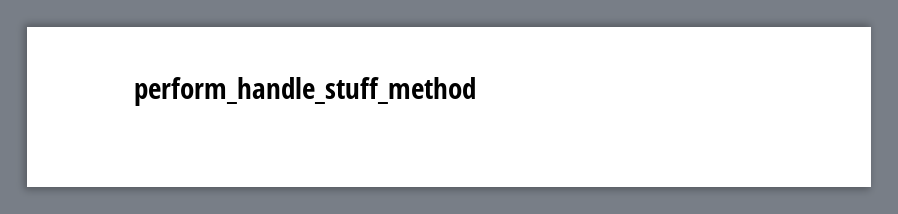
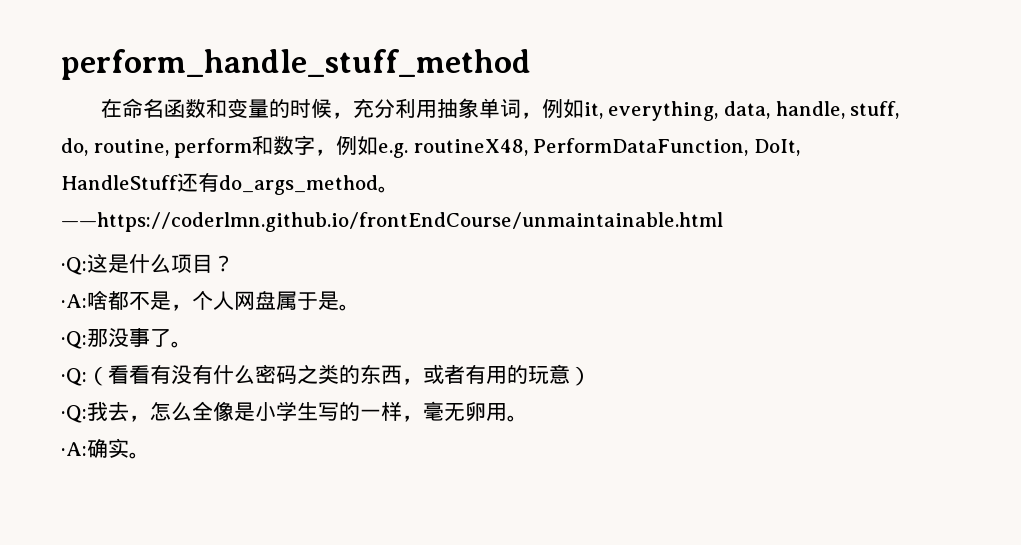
(476, 91) none -> [100,98,900,121] [61,135,800,158] [61,172,399,195] [61,212,723,232] [61,253,234,275] [61,290,360,311] [61,328,192,349] [61,364,591,386] [61,401,528,423] [61,438,150,459] // 在命名函数和变量的时候，充分利用抽象单词，例如it, everything, data, handle, stuff, do, routine, perform和数字，例如e.g. routineX48, PerformDataFunction, DoIt, HandleStuff还有do_args_method。——https://coderlmn.github.io/frontEndCourse/unmaintainable.html // ·Q:这是什么项目？ // ·A:啥都不是，个人网盘属于是。 // ·Q:那没事了。 // ·Q:（看看有没有什么密码之类的东西，或者有用的玩意） // ·Q:我去，怎么全像是小学生写的一样，毫无卵用。 // ·A:确实。

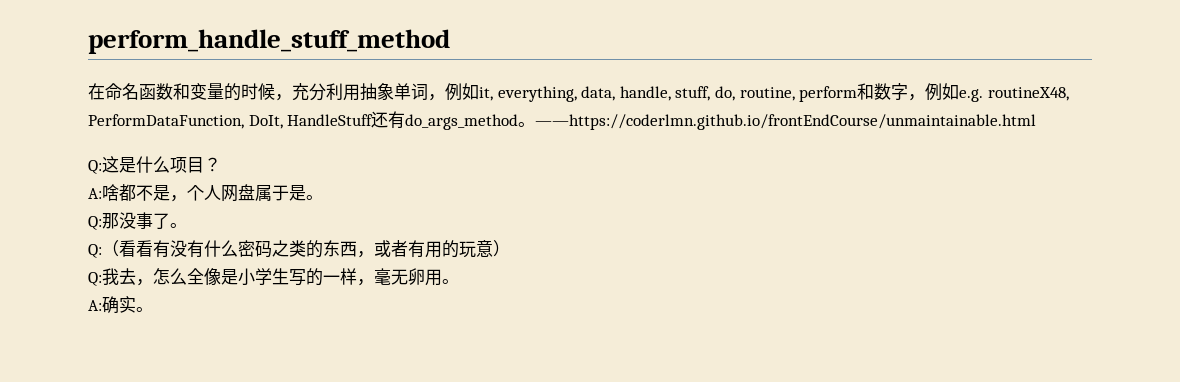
[61,257,87,275] ·Q: -> [88,160,102,174] Q:
[61,294,87,308] ·A: -> [88,188,102,199] A:
[61,331,87,349] ·Q: -> [88,216,102,230] Q:
[61,368,87,386] ·Q: -> [88,244,102,258] Q:
[61,405,87,423] ·Q: -> [88,272,102,286] Q:
[61,442,87,456] ·A: -> [88,300,102,311] A:

